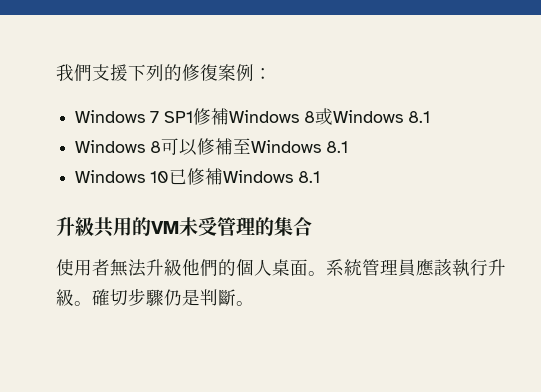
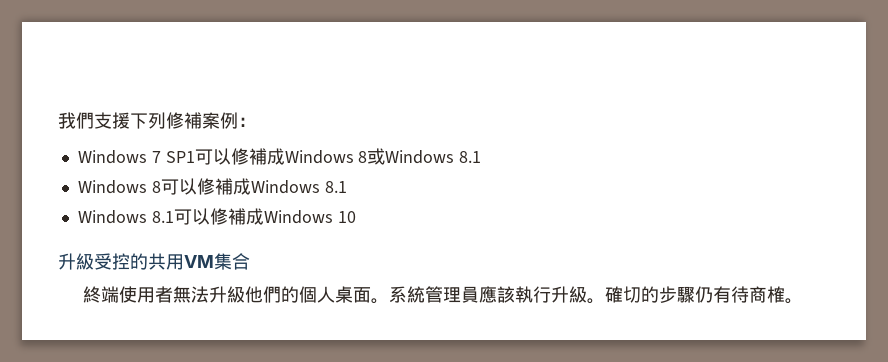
[164,64,218,81] 的修復 -> [166,112,202,129] 修補
[193,108,230,125] 修補 -> [194,148,285,165] 可以修補成
[233,138,349,154] [75,168,321,185] [56,217,274,237] 至Windows 8.1 // Windows 10已修補Windows 8.1 // 升級共用的VM未受管理的 -> [232,178,347,195] [77,208,356,225] [58,253,214,270] 成Windows 8.1 // Windows 8.1可以修補成Windows 10 // 升級受控的共用VM
(312, 226) none -> [82,286,119,303] 終端
[128,288,236,306] 步驟仍是判斷 -> [640,286,785,303] 的步驟仍有待商榷

